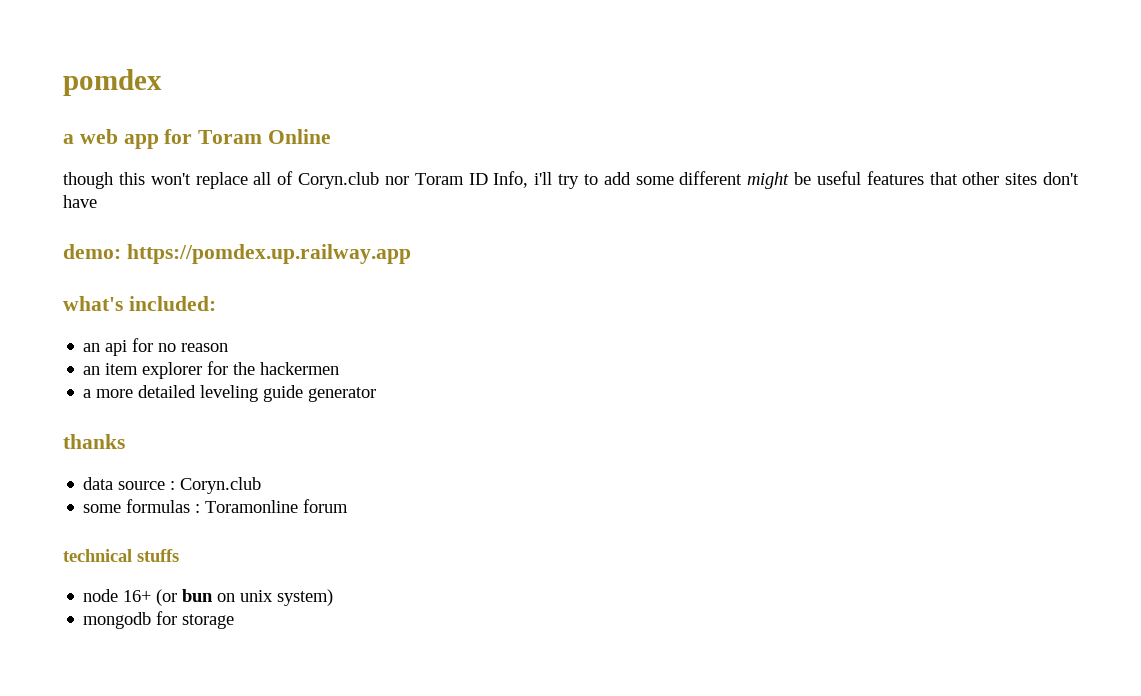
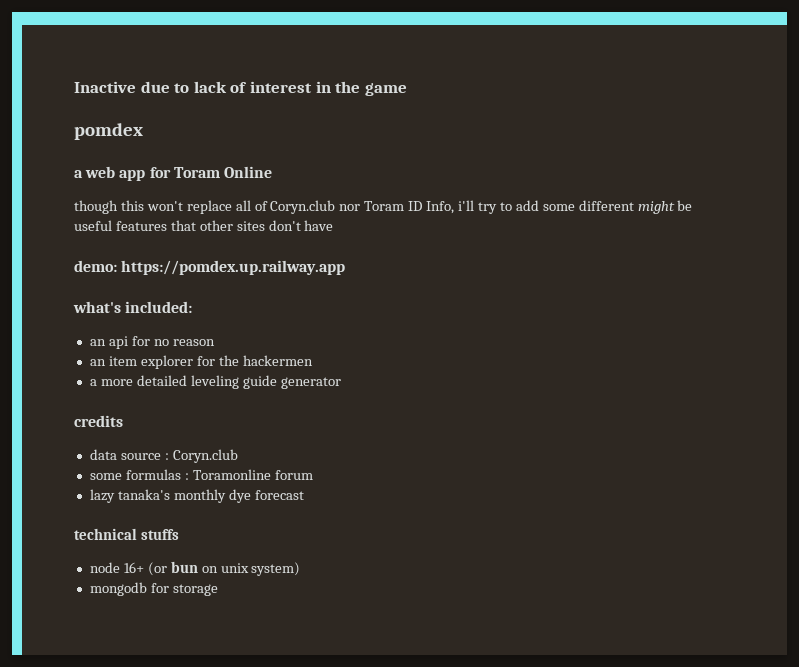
(63, 82) none -> [74,81,407,96] Inactive due to lack of interest in the game //
[63,434,125,449] thanks -> [74,415,123,427] credits
(349, 506) none -> [89,489,304,503] // lazy tanaka's monthly dye forecast

